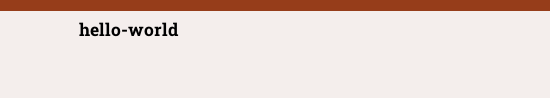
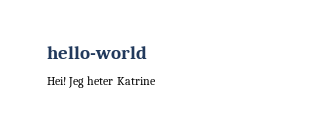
(179, 29) none -> [47,76,156,88] // Hei! Jeg heter Katrine

